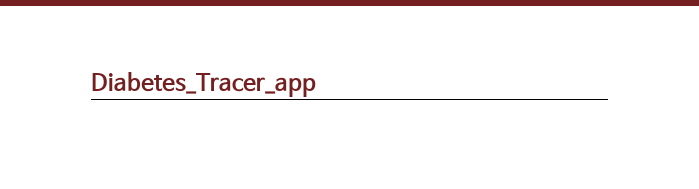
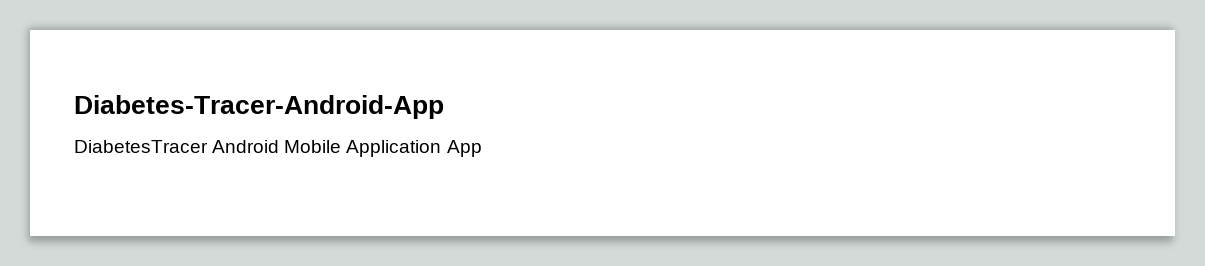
[91,72,316,97] Diabetes_Tracer_app -> [74,95,444,119] [74,140,482,157] Diabetes-Tracer-Android-App // DiabetesTracer Android Mobile Application App

